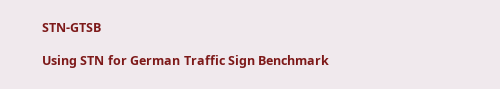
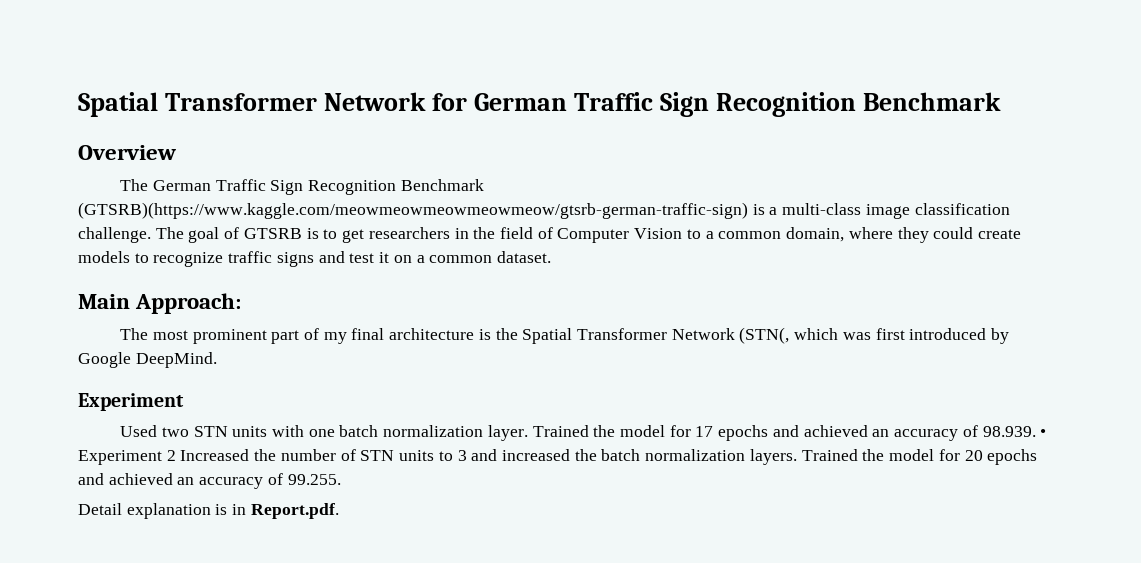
[42,23,101,32] [42,55,105,68] STN-GTSB // Using STN -> [78,92,427,117] Spatial Transformer Network
[258,55,330,65] Benchmark -> [716,92,1002,117] [78,145,176,160] [120,179,484,195] [78,202,1010,219] [78,227,1021,243] [78,251,551,267] [78,293,242,314] [120,327,1010,344] [78,352,217,368] [78,393,184,411] [120,425,1047,441] [78,449,1038,465] [78,473,341,489] [78,503,339,519] Recognition Benchmark // Overview // The German Traffic Sign Recognition Benchmark (GTSRB)(https://www.kaggle.com/meowmeowmeowmeowmeow/gtsrb-german-traffic-sign) is a multi-class image classification challenge. The goal of GTSRB is to get researchers in the field of Computer Vision to a common domain, where they could create models to recognize traffic signs and test it on a common dataset. // Main Approach: // The most prominent part of my final architecture is the Spatial Transformer Network (STN(, which was first introduced by Google DeepMind. // Experiment // Used two STN units with one batch normalization layer. Trained the model for 17 epochs and achieved an accuracy of 98.939. • Experiment 2 Increased the number of STN units to 3 and increased the batch normalization layers. Trained the model for 20 epochs and achieved an accuracy of 99.255. // Detail explanation is in Report.pdf.

